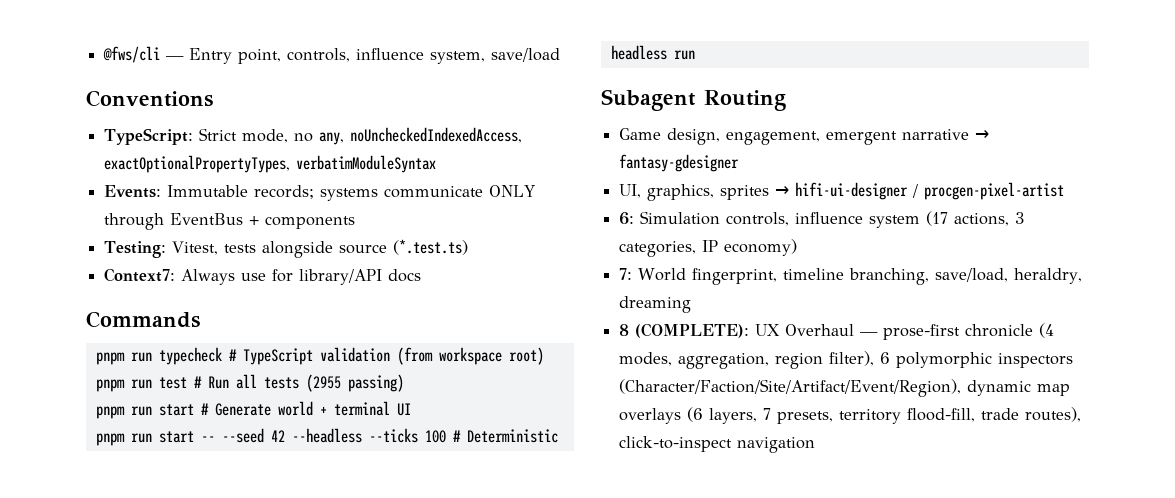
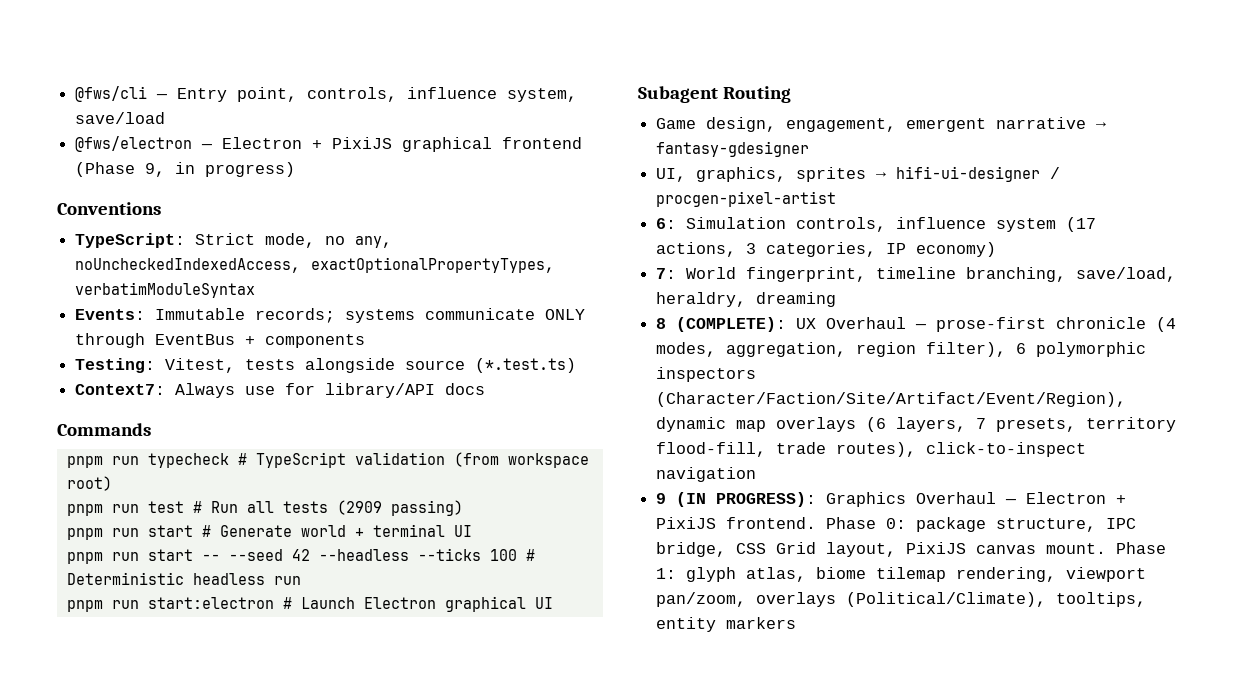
(561, 55) none -> [75,136,583,152] [75,162,296,177] // @fws/electron — Electron + PixiJS graphical frontend (Phase 9, in progress)
[305,374,341,392] (2955 -> [336,500,382,515] (2909
(695, 55) none -> [66,596,553,612] // pnpm run start:electron # Launch Electron graphical UI
(816, 445) none -> [656,492,1127,507] [656,517,1137,532] [656,542,1167,557] [656,567,1147,582] [656,592,1147,607] [656,617,797,632] // 9 (IN PROGRESS): Graphics Overhaul — Electron + PixiJS frontend. Phase 0: package structure, IPC bridge, CSS Grid layout, PixiJS canvas mount. Phase 1: glyph atlas, biome tilemap rendering, viewport pan/zoom, overlays (Political/Climate), tooltips, entity markers

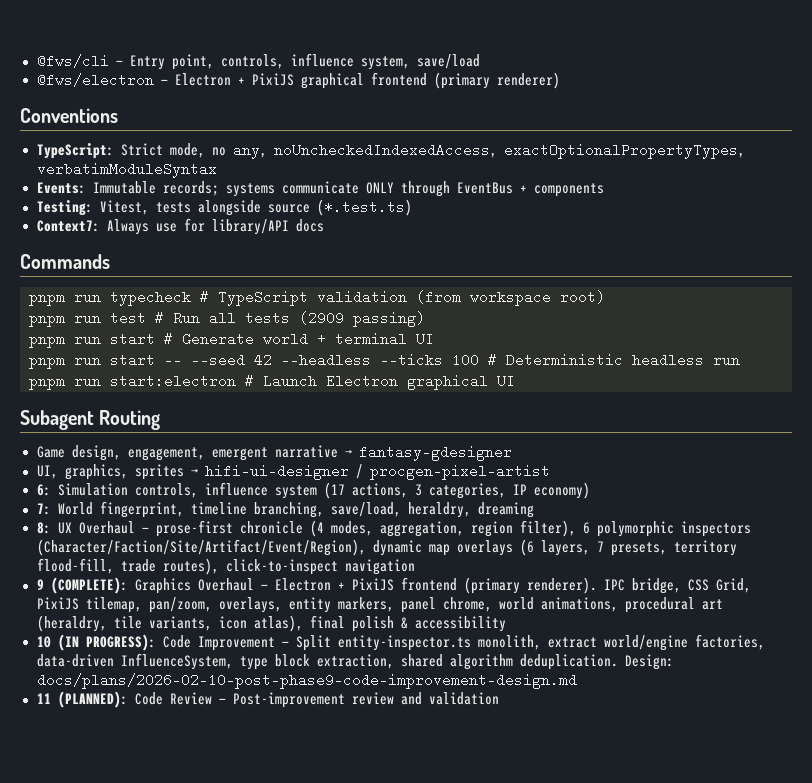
[75,162,296,177] (Phase 9, in progress) -> [433,72,560,89] (primary renderer)
[656,317,787,332] 8 (COMPLETE): -> [36,522,51,534] 8:
[676,492,817,507] (IN PROGRESS): -> [50,577,128,594] (COMPLETE):
[726,517,1137,532] [656,542,1167,557] [656,567,1147,582] [656,592,1147,607] [656,617,797,632] frontend. Phase 0: package structure, IPC bridge, CSS Grid layout, PixiJS canvas mount. Phase 1: glyph atlas, biome tilemap rendering, viewport pan/zoom, overlays (Political/Climate), tooltips, entity markers -> [400,577,751,594] [36,597,723,613] [36,615,506,632] [36,634,765,651] [36,653,674,670] [36,673,577,689] [36,691,499,708] frontend (primary renderer). IPC bridge, CSS Grid, PixiJS tilemap, pan/zoom, overlays, entity markers, panel chrome, world animations, procedural art (heraldry, tile variants, icon atlas), final polish & accessibility // 10 (IN PROGRESS): Code Improvement — Split entity-inspector.ts monolith, extract world/engine factories, data-driven InfluenceSystem, type block extraction, shared algorithm deduplication. Design: docs/plans/2026-02-10-post-phase9-code-improvement-design.md // 11 (PLANNED): Code Review — Post-improvement review and validation

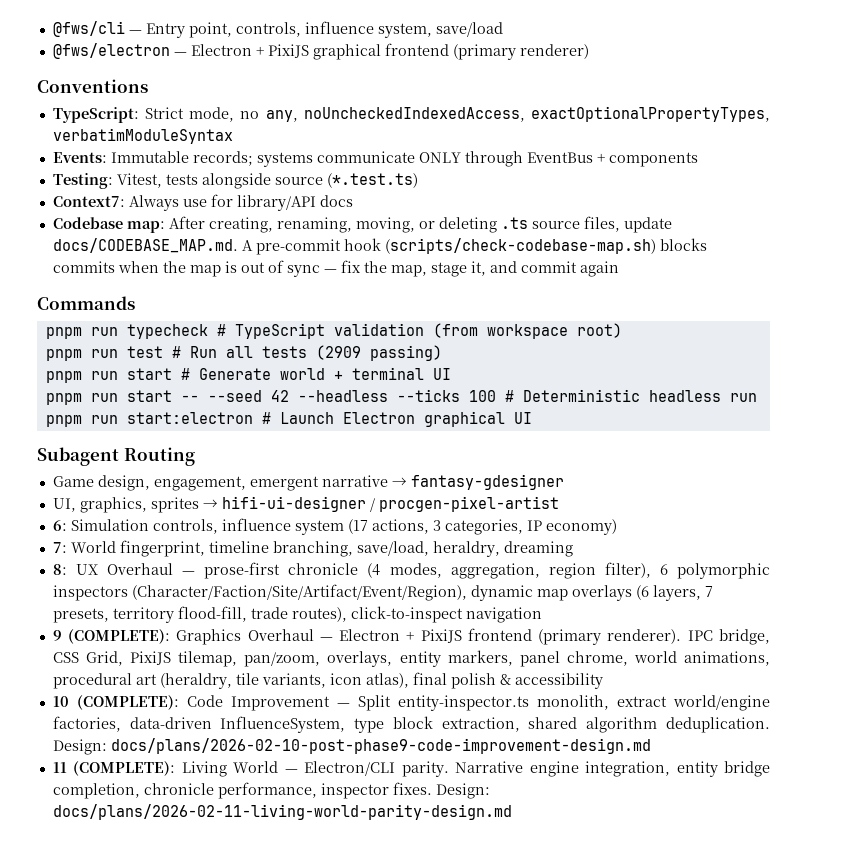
(324, 225) none -> [52,216,672,233] [52,238,707,255] [52,260,619,277] // Codebase map: After creating, renaming, moving, or deleting .ts source files, update docs/CODEBASE_MAP.md. A pre-commit hook (scripts/check-codebase-map.sh) blocks commits when the map is out of sync — fix the map, stage it, and commit again
[57,634,156,651] (IN PROGRESS): -> [76,695,179,710] (COMPLETE):
[57,691,499,708] (PLANNED): Code Review — Post-improvement review and validation -> [73,761,770,777] [52,782,490,799] [52,804,512,820] (COMPLETE): Living World — Electron/CLI parity. Narrative engine integration, entity bridge completion, chronicle performance, inspector fixes. Design: docs/plans/2026-02-11-living-world-parity-design.md

